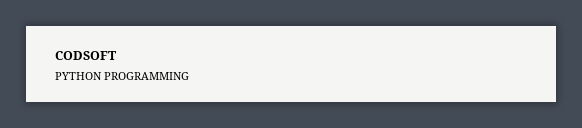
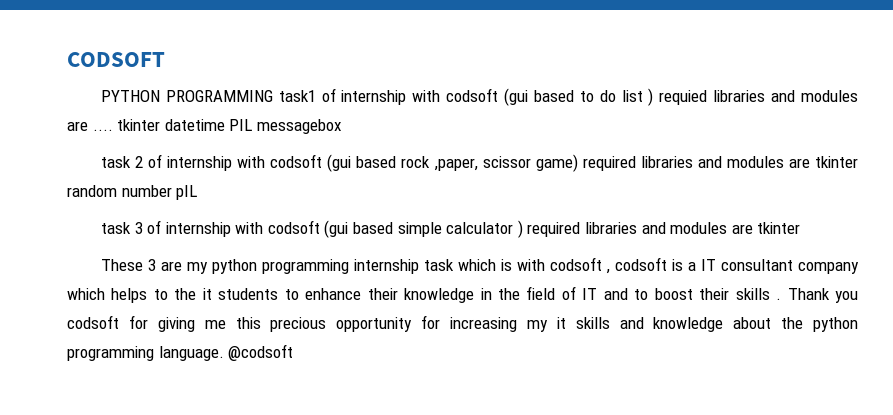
(189, 76) none -> [278,88,858,106] [67,119,341,134] [100,154,858,172] [67,185,198,200] [100,220,801,238] [100,257,859,274] [67,286,859,303] [67,315,858,332] [67,344,294,361] task1 of internship with codsoft (gui based to do list ) requied libraries and modules are .... tkinter datetime PIL messagebox // task 2 of internship with codsoft (gui based rock ,paper, scissor game) required libraries and modules are tkinter random number pIL // task 3 of internship with codsoft (gui based simple calculator ) required libraries and modules are tkinter // These 3 are my python programming internship task which is with codsoft , codsoft is a IT consultant company which helps to the it students to enhance their knowledge in the field of IT and to boost their skills . Thank you codsoft for giving me this precious opportunity for increasing my it skills and knowledge about the python programming language. @codsoft

